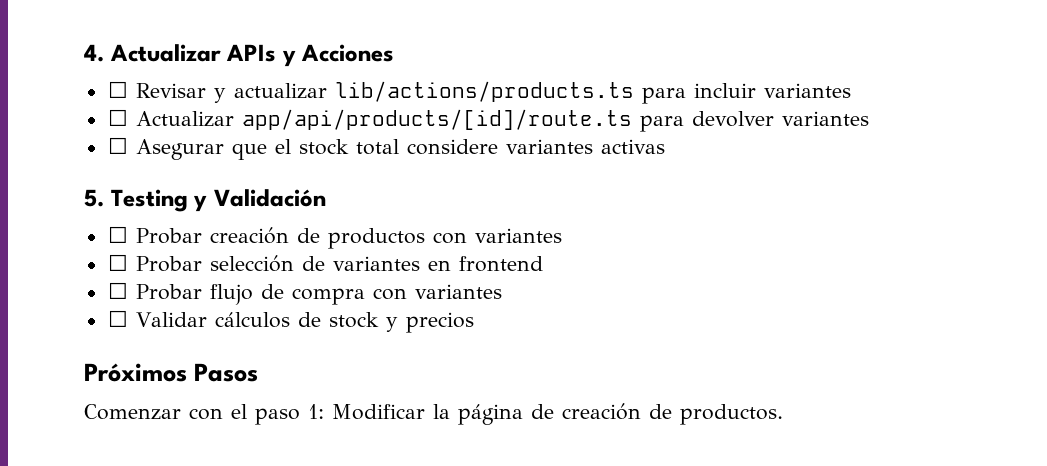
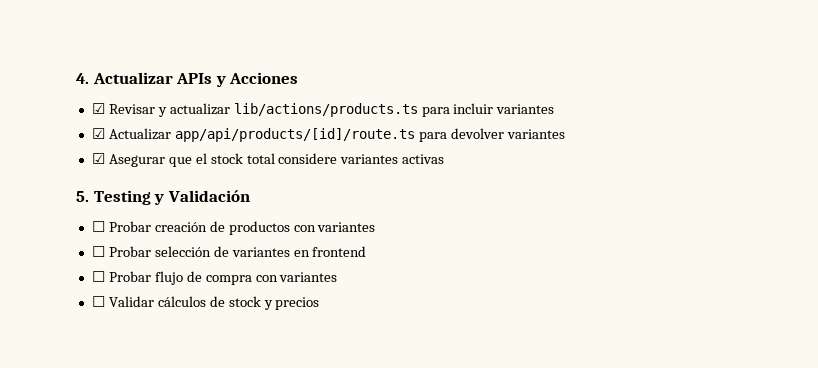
[107,81,128,98] ☐ -> [91,103,105,114] ☑
[107,109,128,126] ☐ -> [91,128,105,139] ☑
[107,137,128,154] ☐ -> [91,153,105,164] ☑
[84,363,259,382] [84,403,783,425] // Próximos Pasos // Comenzar con el paso 1: Modificar la página de creación de productos. -> (320, 303) none

